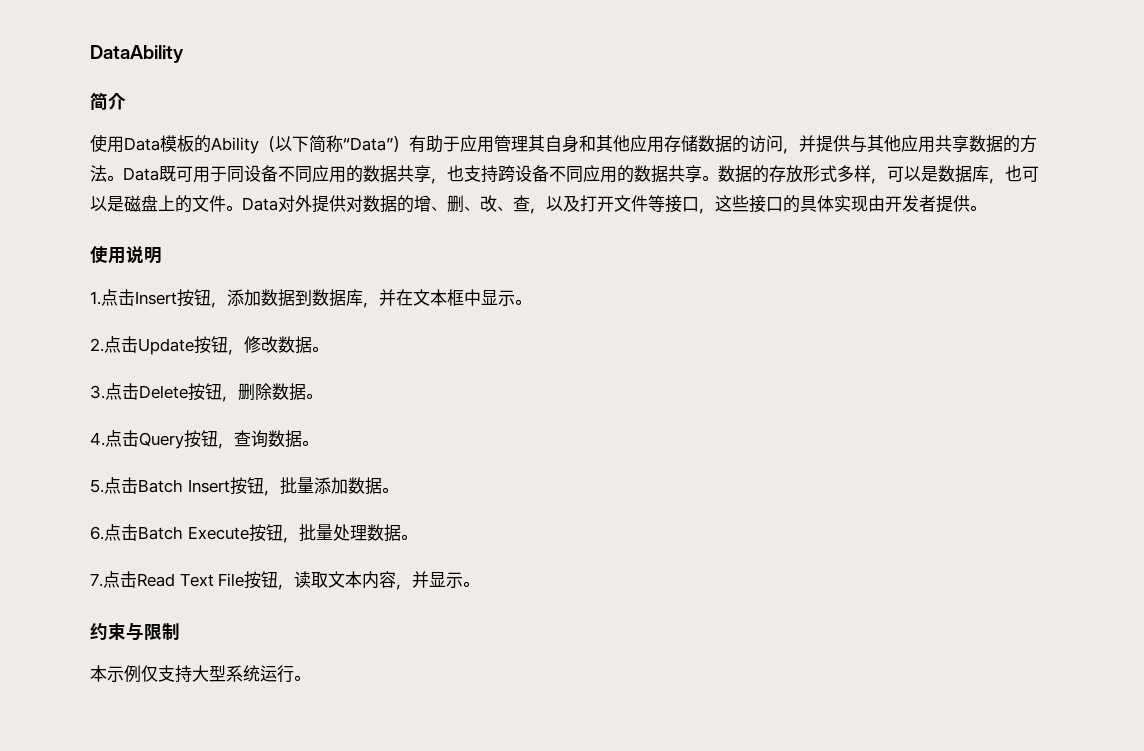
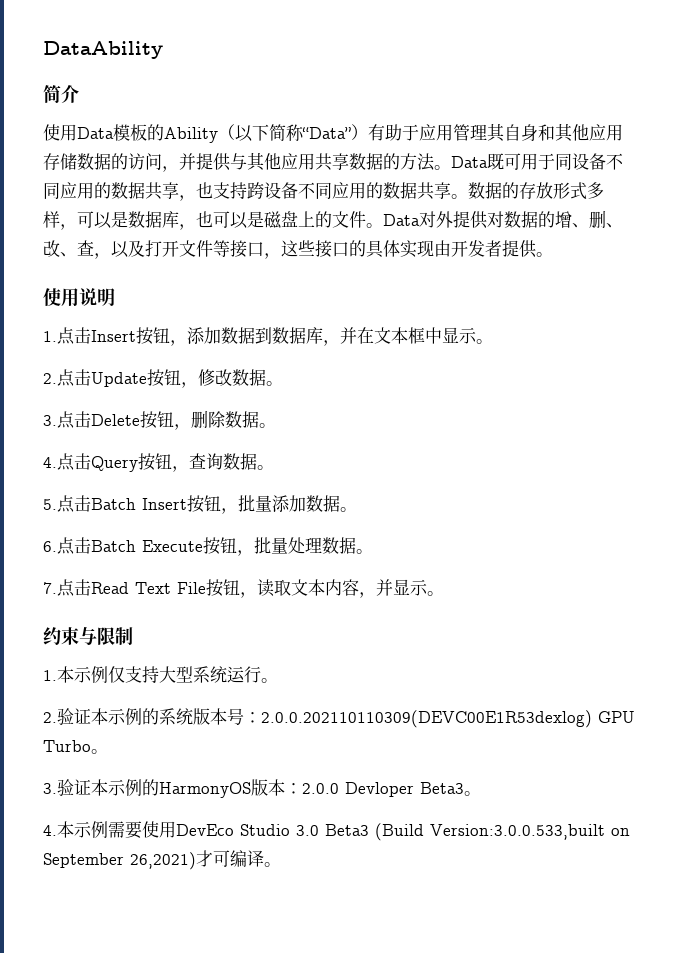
(180, 631) none -> [43,670,57,681] 1.
(310, 678) none -> [43,708,635,728] [43,740,108,754] [43,779,481,798] [43,821,630,841] [43,850,281,870] // 2.验证本示例的系统版本号：2.0.0.202110110309(DEVC00E1R53dexlog) GPU Turbo。 // 3.验证本示例的HarmonyOS版本：2.0.0 Devloper Beta3。 // 4.本示例需要使用DevEco Studio 3.0 Beta3 (Build Version:3.0.0.533,built on September 26,2021)才可编译。

